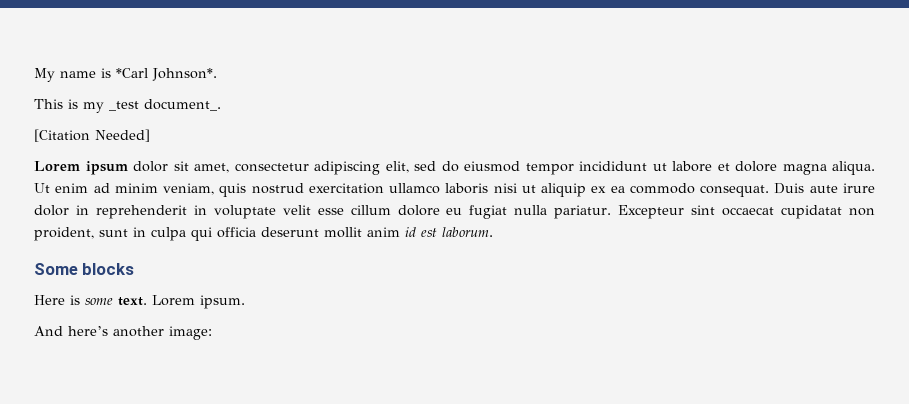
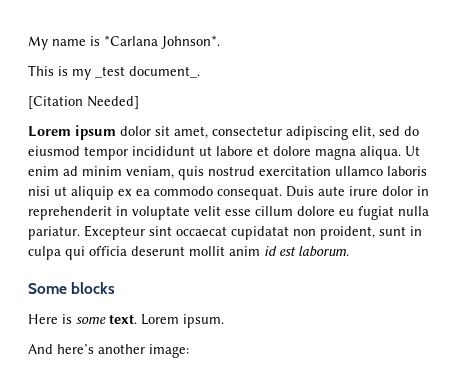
[116,68,148,78] *Carl -> [104,35,158,46] *Carlana

